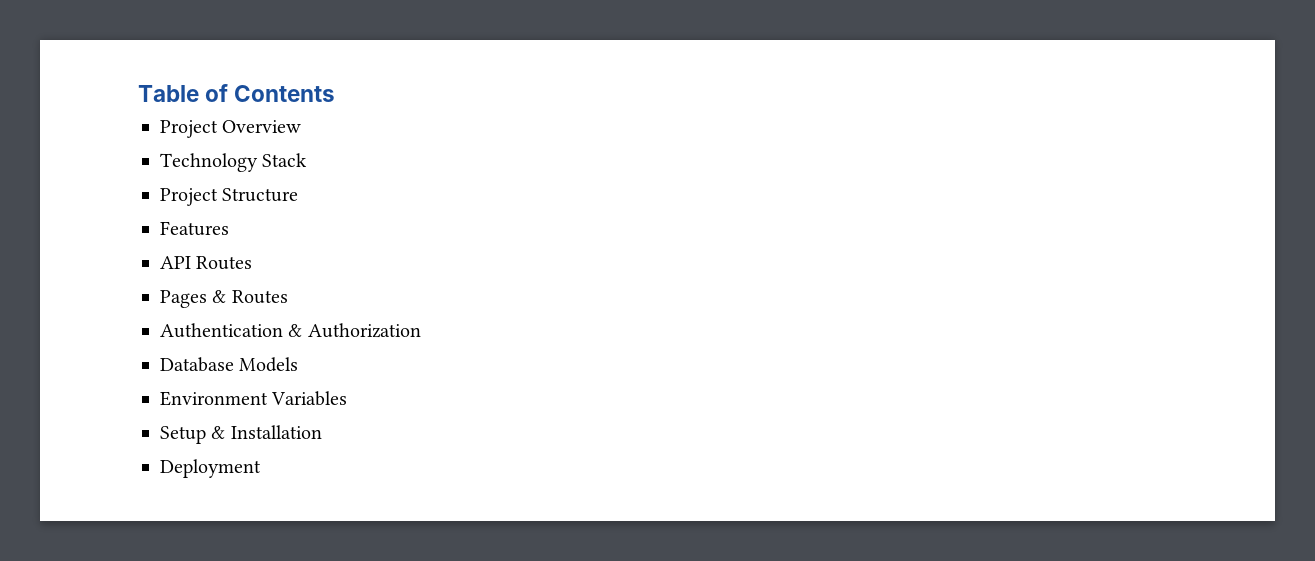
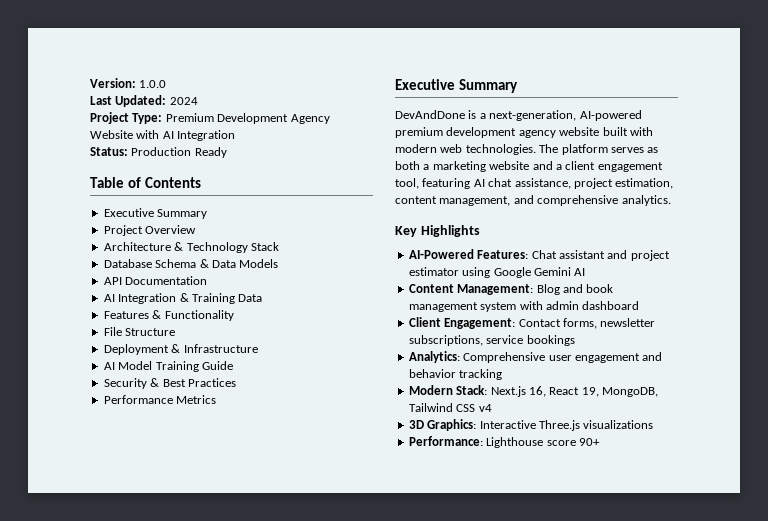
(138, 93) none -> [90,78,167,88] [90,95,198,107] [90,112,330,124] [90,130,236,141] [90,147,227,158] Version: 1.0.0 // Last Updated: 2024 // Project Type: Premium Development Agency Website with AI Integration // Status: Production Ready //
(336, 93) none -> [103,208,208,219] // Executive Summary
(302, 126) none -> [103,242,184,251] Architecture &
[160,188,299,206] [160,221,229,236] [160,256,253,270] [160,290,288,308] [160,323,421,338] [160,357,299,372] [160,391,348,406] [160,425,322,444] [160,459,261,478] Project Structure // Features // API Routes // Pages & Routes // Authentication & Authorization // Database Models // Environment Variables // Setup & Installation // Deployment -> [103,259,279,268] [103,276,208,285] [103,293,263,304] [103,310,234,321] [103,327,176,336] [103,344,258,355] [103,361,233,372] [103,378,236,389] [103,395,217,404] [395,79,518,93] [395,110,642,121] [395,127,653,138] [395,144,659,155] [395,161,663,172] [395,178,674,189] [395,195,671,206] [395,225,480,237] [408,249,670,261] [408,267,586,278] [408,284,614,295] [408,301,640,312] [408,317,656,329] [408,335,575,346] [408,351,663,363] [408,369,503,380] [408,385,658,397] [408,403,492,412] [408,419,654,431] [408,436,600,448] Database Schema & Data Models // API Documentation // AI Integration & Training Data // Features & Functionality // File Structure // Deployment & Infrastructure // AI Model Training Guide // Security & Best Practices // Performance Metrics // Executive Summary // DevAndDone is a next-generation, AI-powered premium development agency website built with modern web technologies. The platform serves as both a marketing website and a client engagement tool, featuring AI chat assistance, project estimation, content management, and comprehensive analytics. // Key Highlights // AI-Powered Features: Chat assistant and project estimator using Google Gemini AI // Content Management: Blog and book management system with admin dashboard // Client Engagement: Contact forms, newsletter subscriptions, service bookings // Analytics: Comprehensive user engagement and behavior tracking // Modern Stack: Next.js 16, React 19, MongoDB, Tailwind CSS v4 // 3D Graphics: Interactive Three.js visualizations // Performance: Lighthouse score 90+

